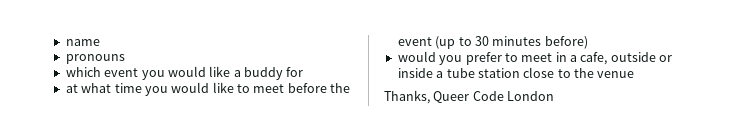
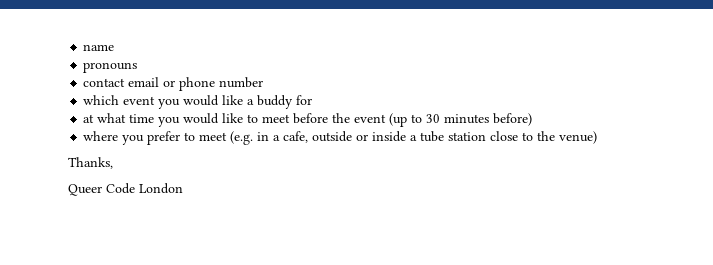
(125, 59) none -> [83,77,264,91] // contact email or phone number
[397,51,436,62] would -> [83,131,119,141] where
(553, 57) none -> [230,131,254,145] (e.g.
[597,71,635,78] venue -> [559,131,598,144] venue)
(430, 97) none -> (113, 163) //

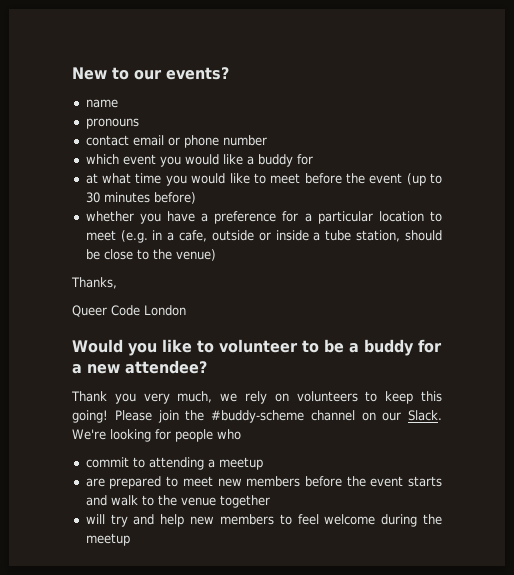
(83, 47) none -> [72,67,229,80] New to our events? //
[83,131,181,145] where you prefer -> [85,211,424,224] whether you have a preference for a particular location
[448,132,487,141] station -> [356,230,442,242] [85,249,100,260] station, should be
(183, 188) none -> [72,339,442,356] [72,360,207,374] [71,391,443,404] [72,410,442,423] [72,429,241,442] [85,457,263,470] [85,476,443,489] [85,495,270,508] [85,514,442,527] [85,533,130,546] // Would you like to volunteer to be a buddy for a new attendee? // Thank you very much, we rely on volunteers to keep this going! Please join the #buddy-scheme channel on our Slack. We're looking for people who // commit to attending a meetup // are prepared to meet new members before the event starts and walk to the venue together // will try and help new members to feel welcome during the meetup

